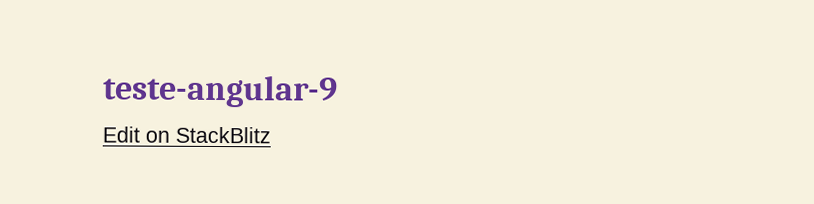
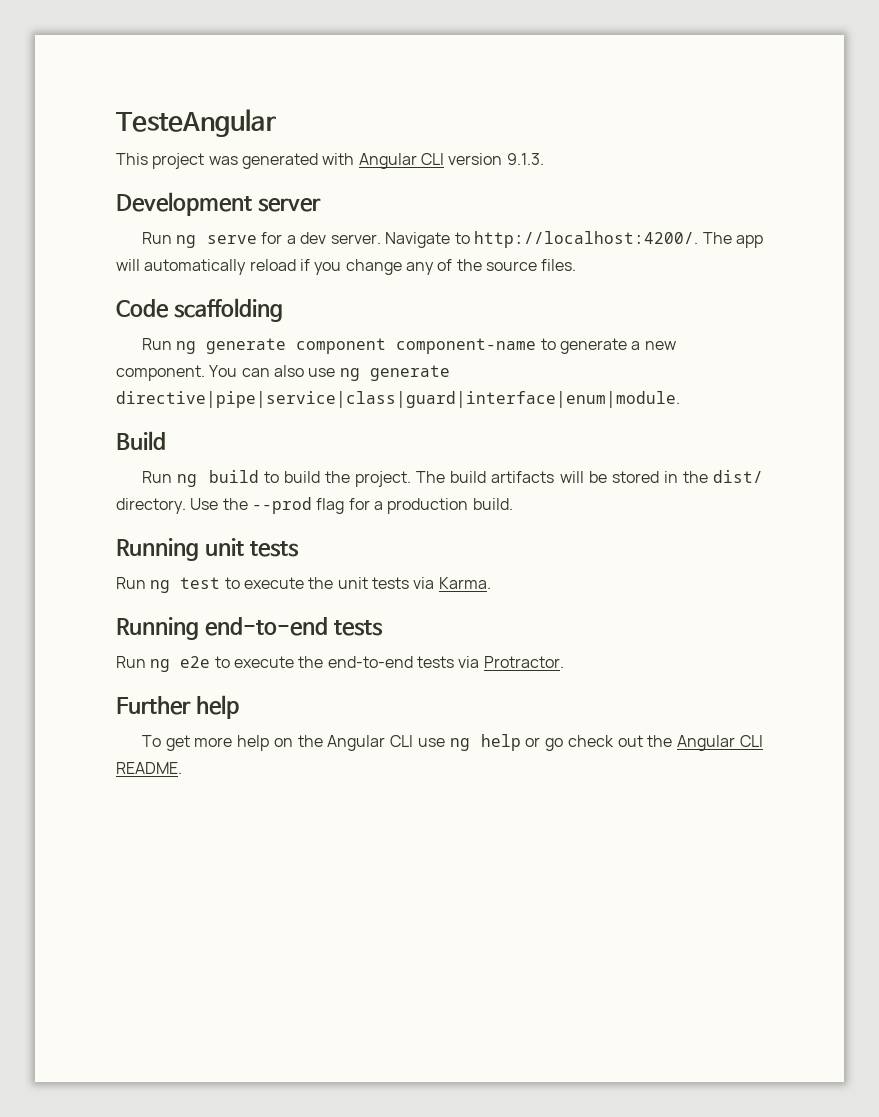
[102,74,338,108] [102,126,271,144] teste-angular-9 // Edit on StackBlitz -> [116,109,276,137] [116,153,544,169] [116,192,321,216] [141,231,763,248] [116,259,577,275] [116,298,283,322] [141,338,676,354] [116,365,450,381] [116,391,680,408] [116,431,166,450] [141,470,764,487] [116,497,513,514] [116,538,299,561] [116,577,491,593] [116,617,383,640] [116,656,564,672] [116,695,239,719] [141,734,764,751] [116,762,182,774] TesteAngular // This project was generated with Angular CLI version 9.1.3. // Development server // Run ng serve for a dev server. Navigate to http://localhost:4200/. The app will automatically reload if you change any of the source files. // Code scaffolding // Run ng generate component component-name to generate a new component. You can also use ng generate directive|pipe|service|class|guard|interface|enum|module. // Build // Run ng build to build the project. The build artifacts will be stored in the dist/ directory. Use the --prod flag for a production build. // Running unit tests // Run ng test to execute the unit tests via Karma. // Running end-to-end tests // Run ng e2e to execute the end-to-end tests via Protractor. // Further help // To get more help on the Angular CLI use ng help or go check out the Angular CLI README.

